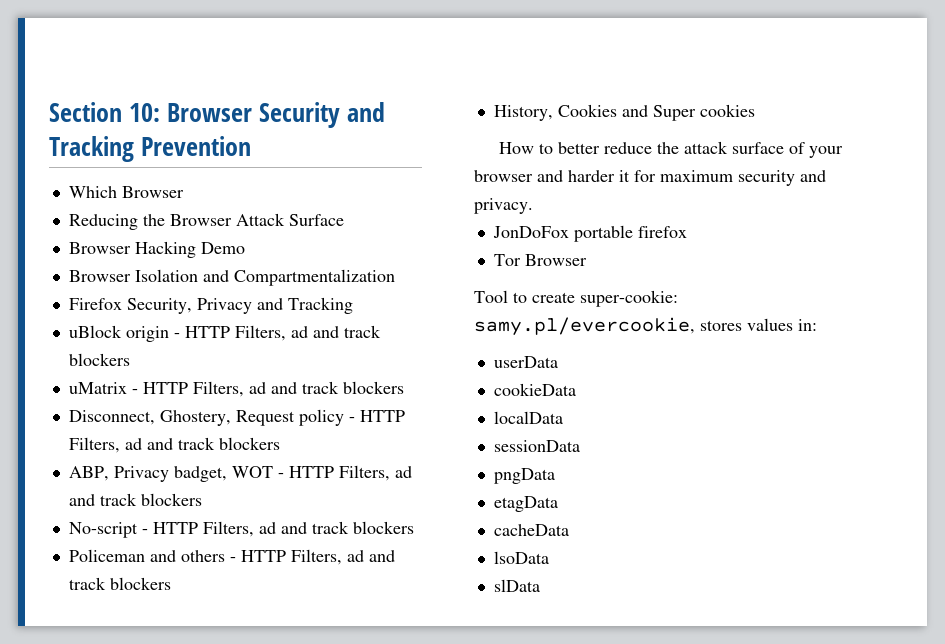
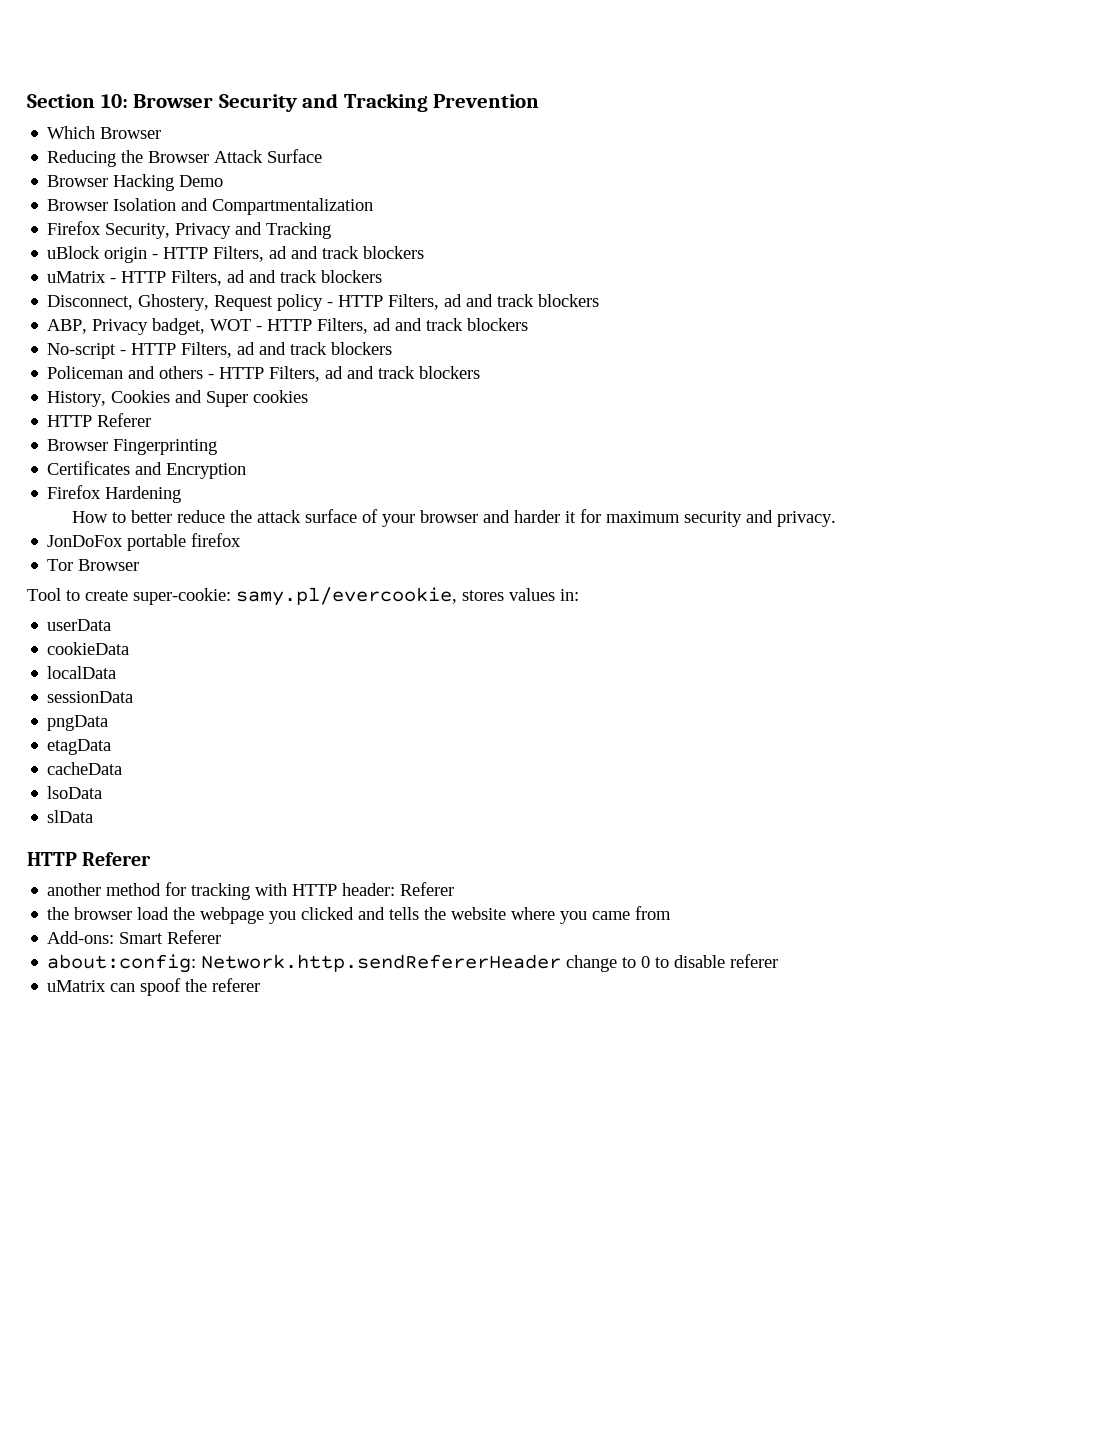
(755, 110) none -> [47,413,152,427] [47,439,218,455] [47,461,247,479] [47,485,182,503] // HTTP Referer // Browser Fingerprinting // Certificates and Encryption // Firefox Hardening
(540, 585) none -> [27,852,152,866] [47,882,455,900] [47,906,672,924] [47,930,222,944] [47,954,779,973] [47,978,261,996] // HTTP Referer // another method for tracking with HTTP header: Referer // the browser load the webpage you clicked and tells the website where you came from // Add-ons: Smart Referer // about:config: Network.http.sendRefererHeader change to 0 to disable referer // uMatrix can spoof the referer

